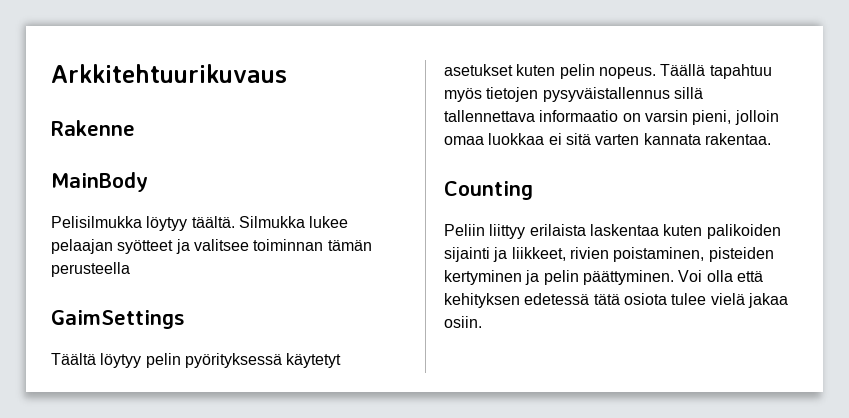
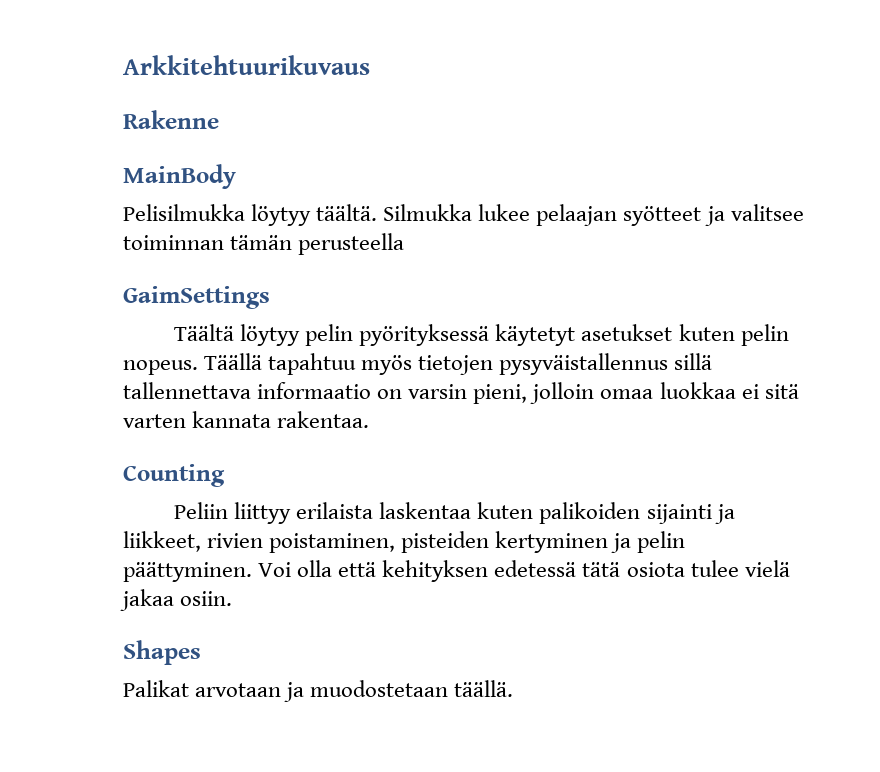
(482, 322) none -> [123,640,201,665] [123,680,514,702] // Shapes // Palikat arvotaan ja muodostetaan täällä.

